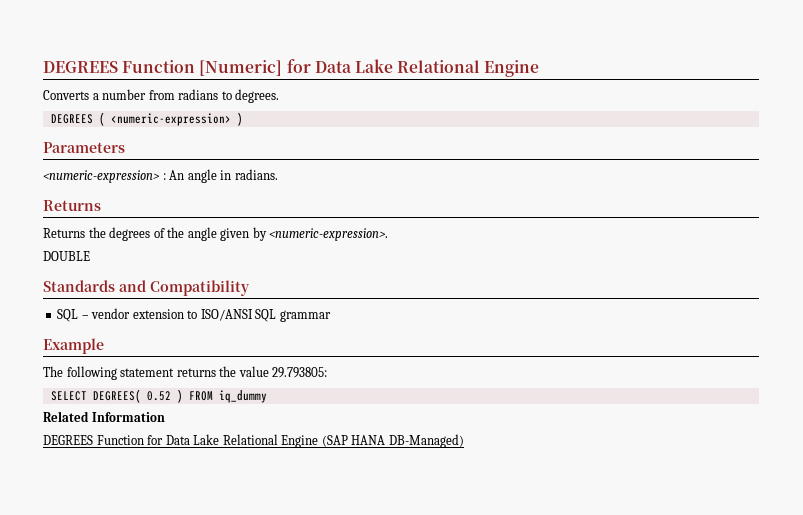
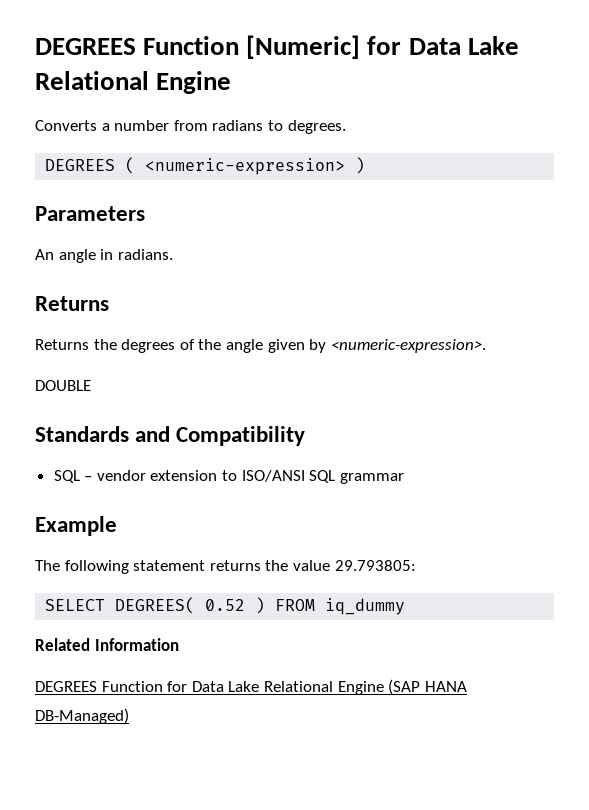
[43,170,166,183] <numeric-expression> : -> (145, 213) none

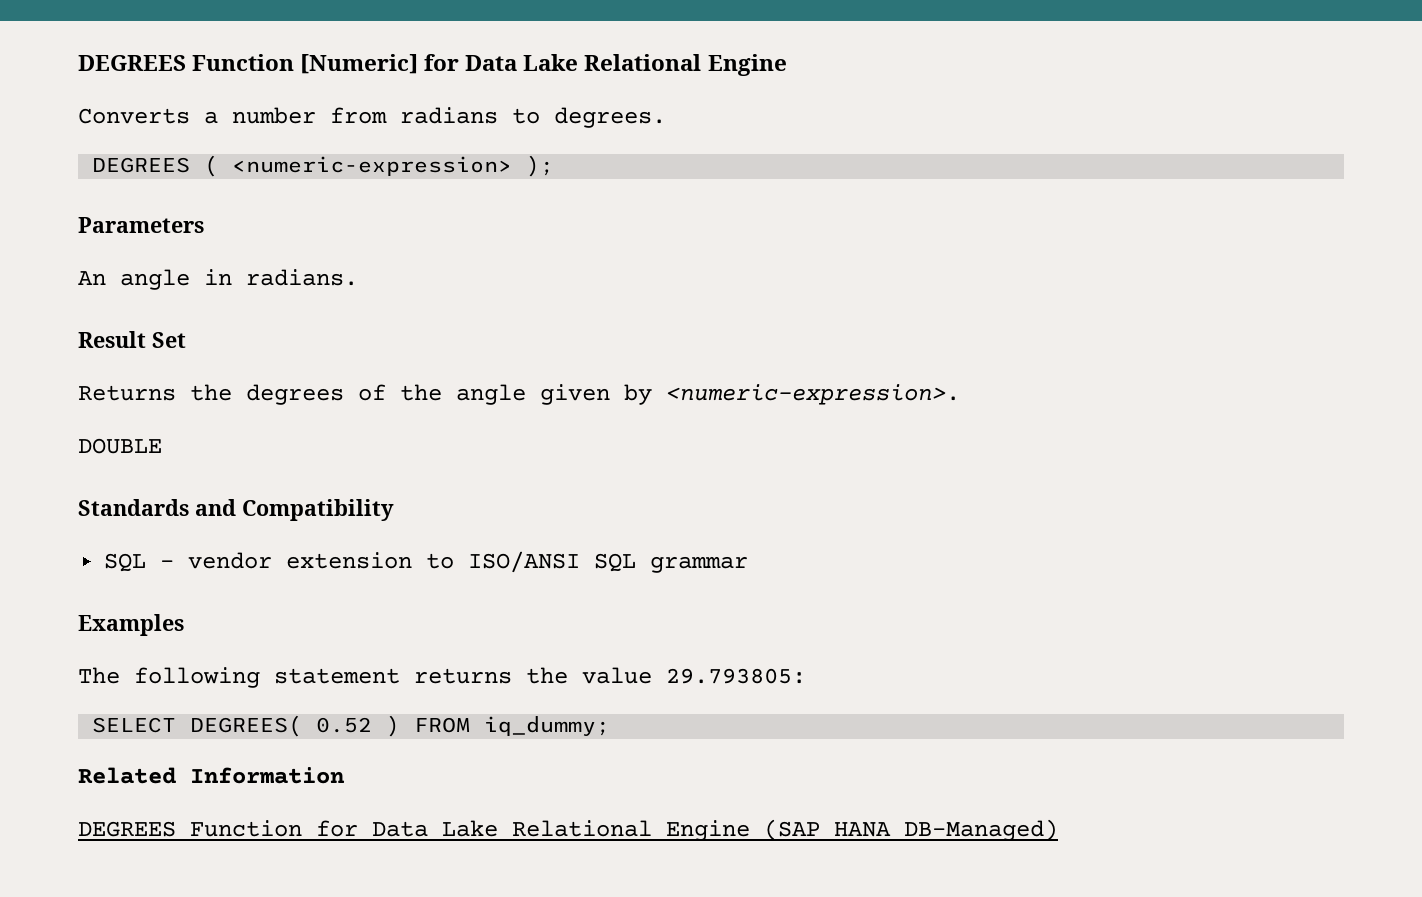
[355,157,366,174] ) -> [526,155,555,177] );
[35,296,109,311] Returns -> [78,331,186,348] Result Set
[35,516,117,536] Example -> [78,614,184,636] Examples
[325,598,406,615] iq_dummy -> [484,716,611,736] iq_dummy;

